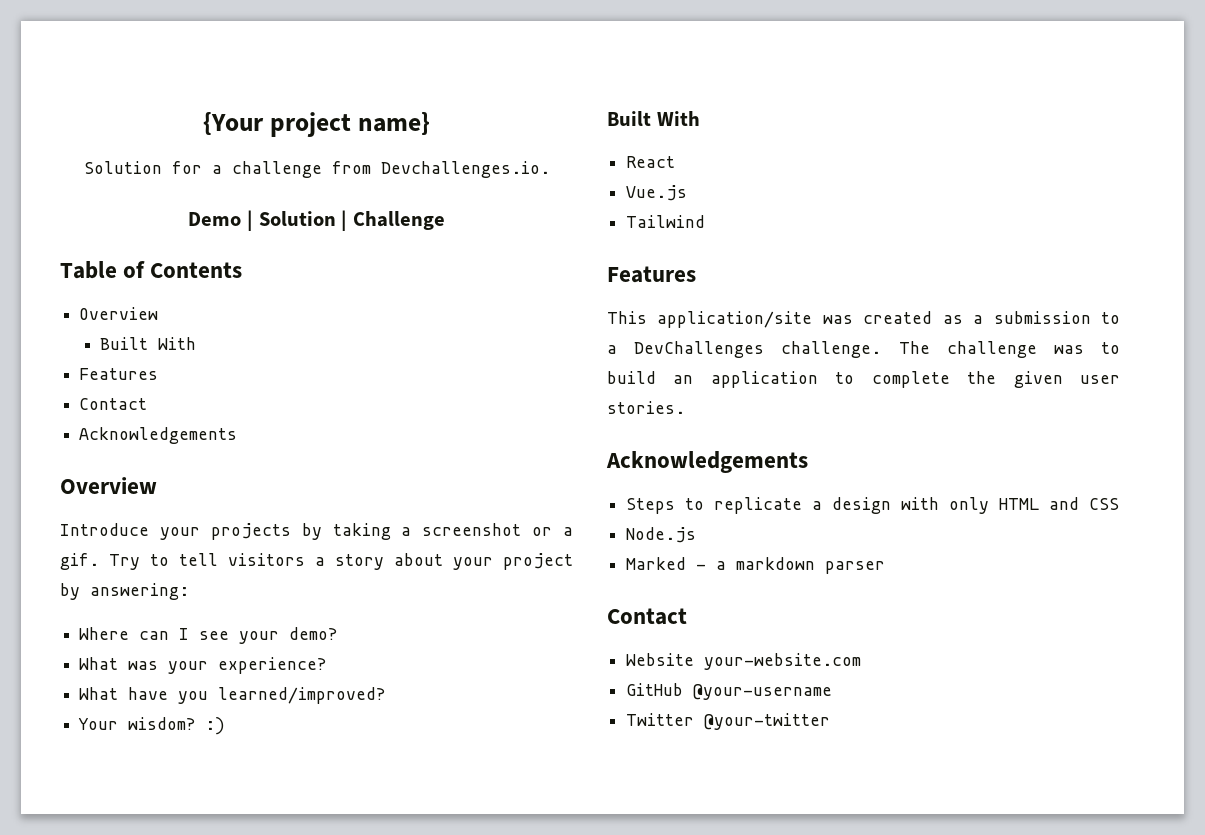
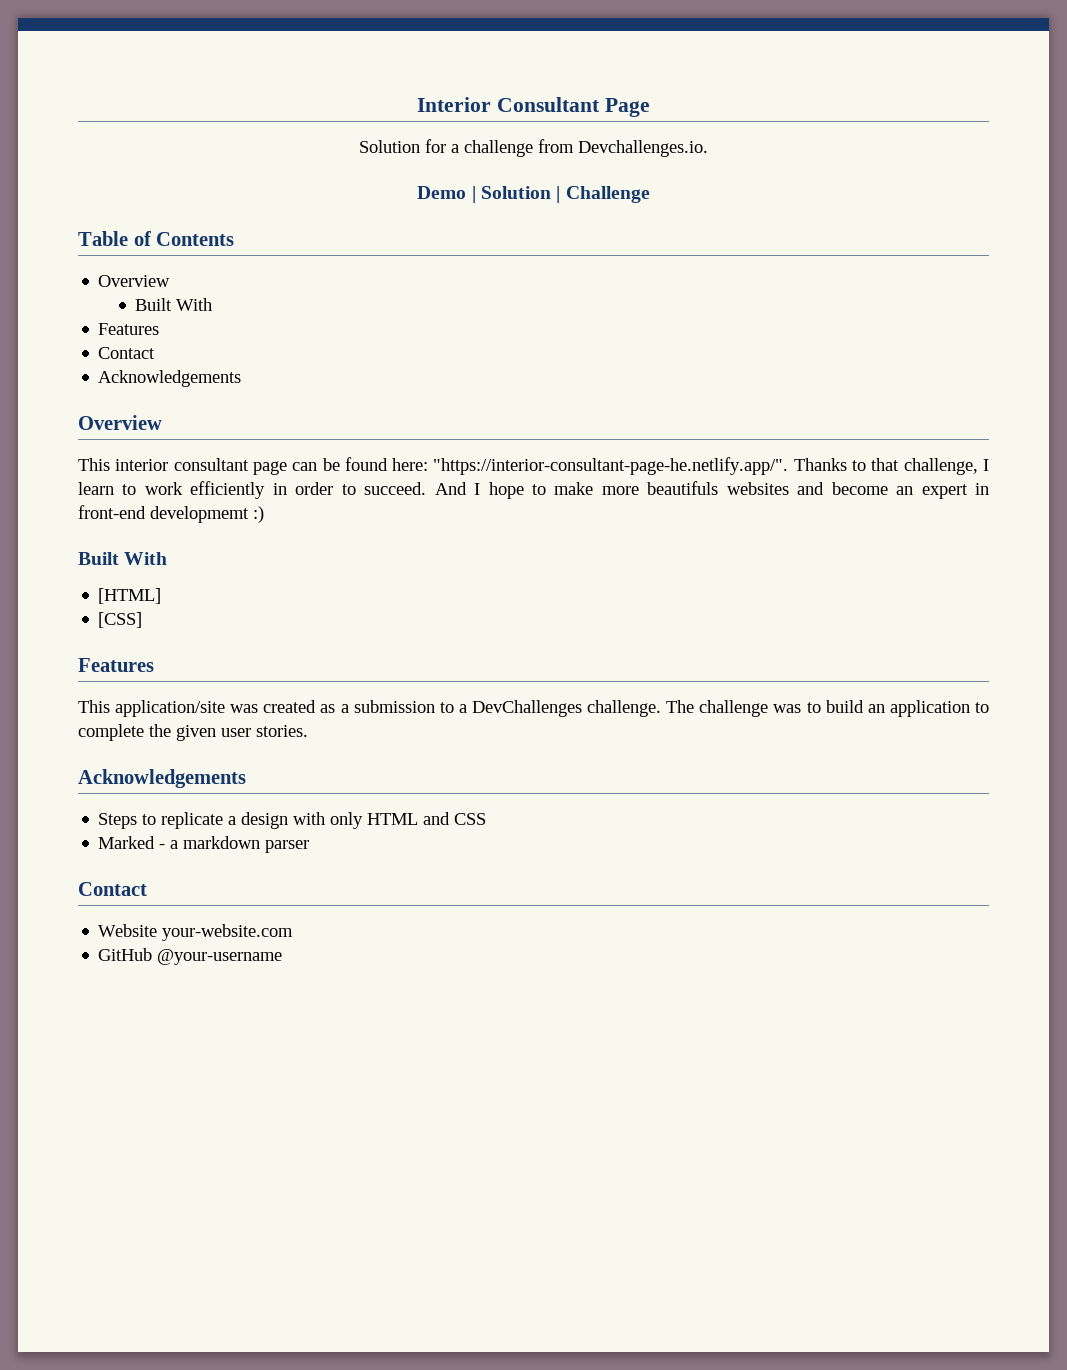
[203,112,430,137] {Your project name} -> [417,97,650,117] Interior Consultant Page
[60,523,573,540] [60,553,573,570] [60,583,189,600] [79,627,338,644] [79,657,327,674] [79,687,386,704] [78,717,196,730] Introduce your projects by taking a screenshot or a gif. Try to tell visitors a story about your project by answering: // Where can I see your demo? // What was your experience? // What have you learned/improved? // Your wisdom? -> [78,457,989,475] [78,481,990,499] [78,505,249,523] This interior consultant page can be found here: "https://interior-consultant-page-he.netlify.app/". Thanks to that challenge, I learn to work efficiently in order to succeed. And I hope to make more beautifuls websites and become an expert in front-end developmemt
[626,156,676,168] [626,185,688,201] [626,215,706,228] React // Vue.js // Tailwind -> [98,588,162,604] [98,612,143,628] [HTML] // [CSS]
[626,527,697,543] // Node.js -> (487, 819) none
[626,713,831,730] // Twitter @your-twitter -> (283, 957) none

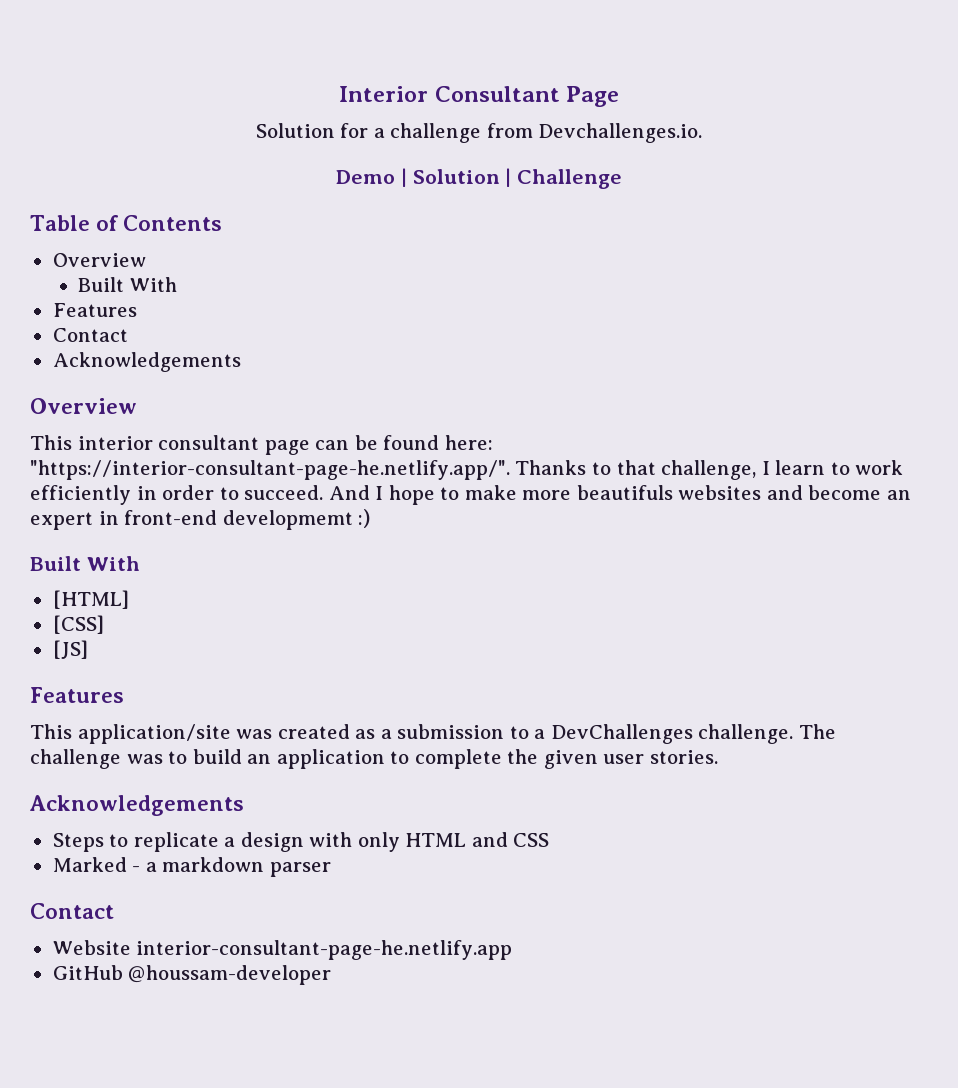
(143, 620) none -> [52,640,88,659] // [JS]
[162,924,294,941] your-website.com -> [136,940,513,960] interior-consultant-page-he.netlify.app
[157,949,283,965] @your-username -> [128,965,332,985] @houssam-developer

